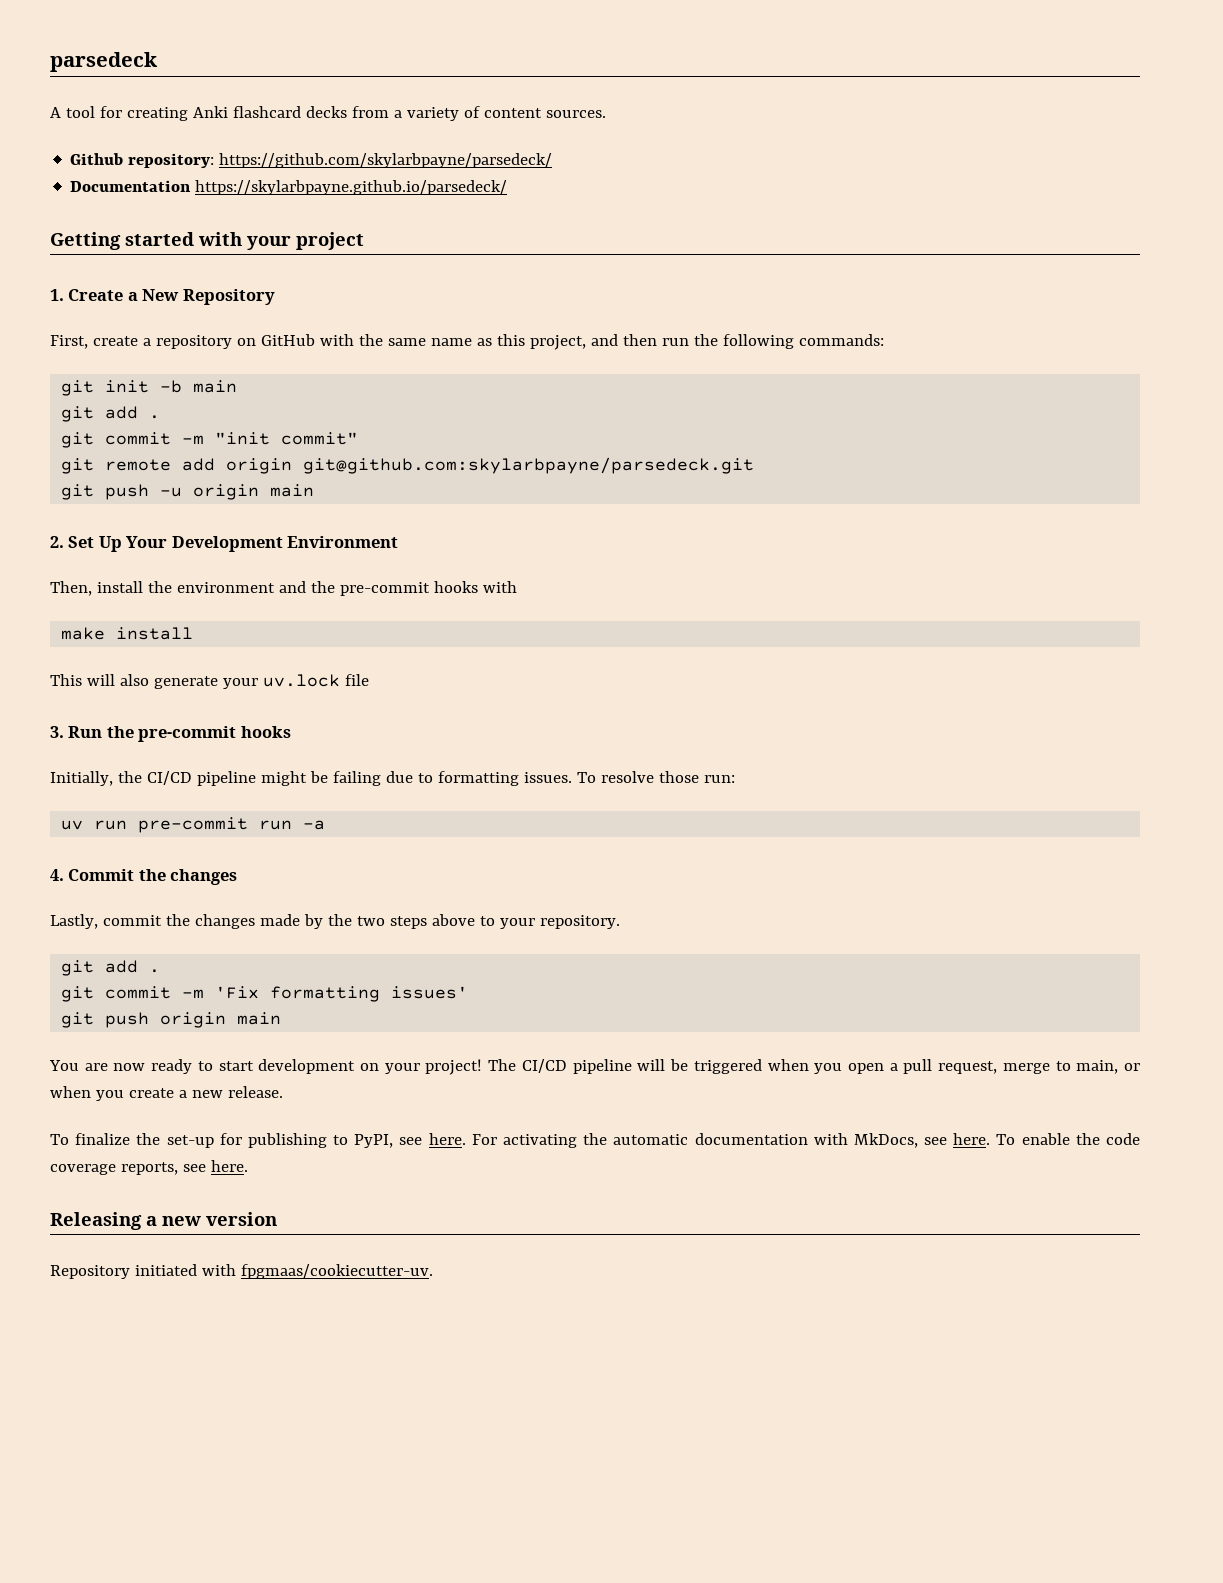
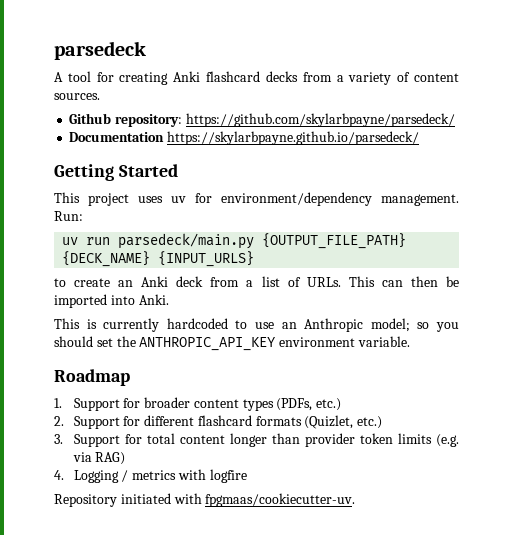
[125,232,364,250] [50,289,275,305] [50,334,884,350] [61,380,238,396] [61,406,161,422] [61,432,359,448] [61,457,755,474] [61,484,315,500] [50,536,399,552] [50,581,517,596] [61,627,194,640] [50,674,369,689] [50,726,291,742] [50,771,735,786] [61,817,326,833] [50,869,238,885] [50,914,620,929] [61,960,161,976] [61,986,469,1002] [61,1012,282,1028] [49,1059,1141,1075] [50,1086,283,1101] [50,1133,1140,1148] [50,1160,248,1175] [50,1212,277,1230] started with your project // 1. Create a New Repository // First, create a repository on GitHub with the same name as this project, and then run the following commands: // git init -b main // git add . // git commit -m "init commit" // git remote add origin git@github.com:skylarbpayne/parsedeck.git // git push -u origin main // 2. Set Up Your Development Environment // Then, install the environment and the pre-commit hooks with // make install // This will also generate your uv.lock file // 3. Run the pre-commit hooks // Initially, the CI/CD pipeline might be failing due to formatting issues. To resolve those run: // uv run pre-commit run -a // 4. Commit the changes // Lastly, commit the changes made by the two steps above to your repository. // git add . // git commit -m 'Fix formatting issues' // git push origin main // You are now ready to start development on your project! The CI/CD pipeline will be triggered when you open a pull request, merge to main, or when you create a new release. // To finalize the set-up for publishing to PyPI, see here. For activating the automatic documentation with MkDocs, see here. To enable the code coverage reports, see here. // Releasing a new version -> [118,164,178,177] [54,192,459,206] [54,211,83,221] [62,233,407,249] [62,251,255,267] [54,276,459,287] [54,294,169,308] [54,318,460,332] [54,336,410,351] [54,369,130,386] [54,397,342,411] [54,415,383,429] [54,433,459,447] [72,452,126,465] [54,469,247,483] Started // This project uses uv for environment/dependency management. Run: // uv run parsedeck/main.py {OUTPUT_FILE_PATH} {DECK_NAME} {INPUT_URLS} // to create an Anki deck from a list of URLs. This can then be imported into Anki. // This is currently hardcoded to use an Anthropic model; so you should set the ANTHROPIC_API_KEY environment variable. // Roadmap // 1. Support for broader content types (PDFs, etc.) // 2. Support for different flashcard formats (Quizlet, etc.) // 3. Support for total content longer than provider token limits (e.g. via RAG) // 4. Logging / metrics with logfire

